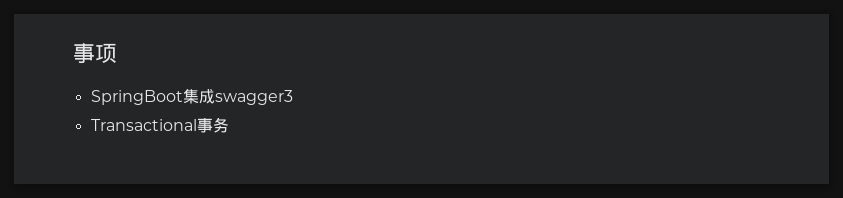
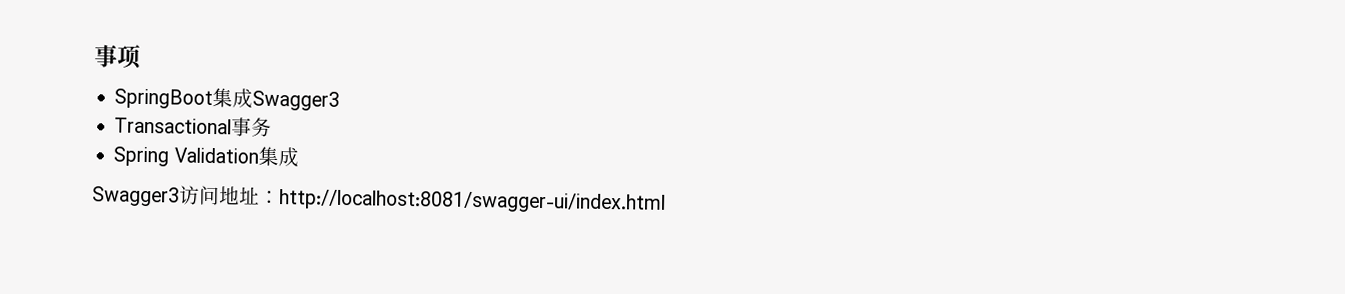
[214,90,293,105] swagger3 -> [252,90,341,111] Swagger3
(229, 125) none -> [113,146,299,168] [92,185,666,214] // Spring Validation集成 // Swagger3访问地址：http://localhost:8081/swagger-ui/index.html

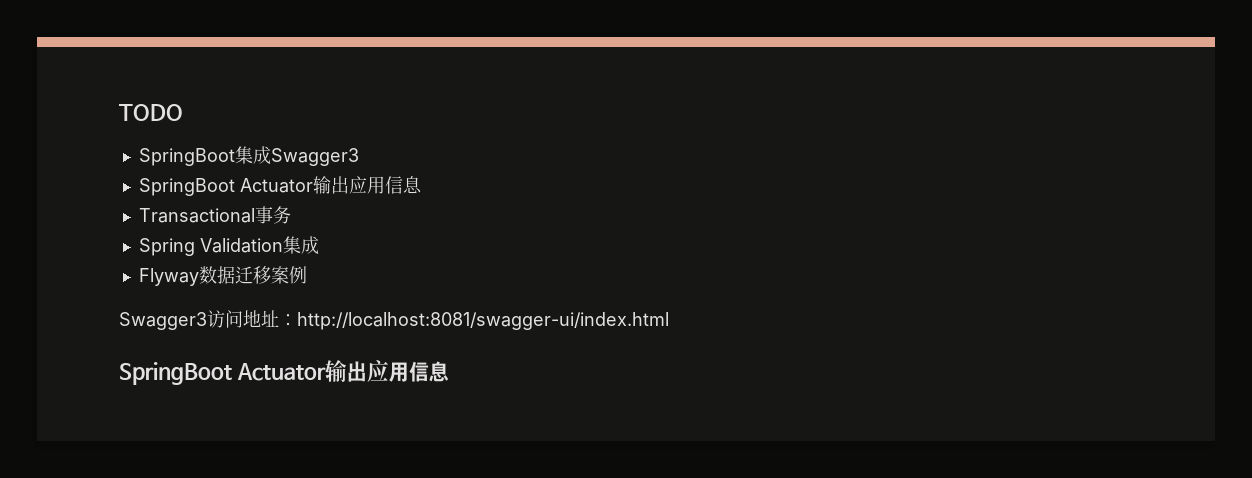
[94,44,142,69] 事项 -> [119,104,183,121] TODO
(341, 100) none -> [138,176,422,196] // SpringBoot Actuator输出应用信息
(299, 157) none -> [138,266,307,286] // Flyway数据迁移案例
(666, 201) none -> [119,360,449,385] // SpringBoot Actuator输出应用信息

